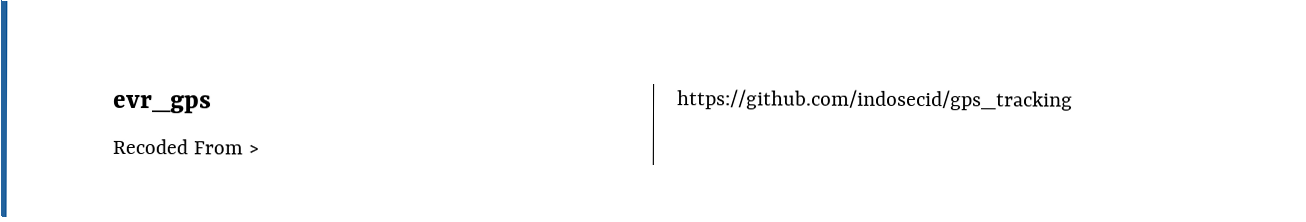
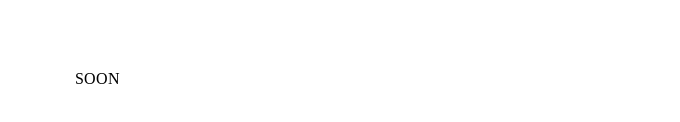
[112,94,212,114] [112,138,260,155] [677,89,1073,111] evr_gps // Recoded From > https://github.com/indosecid/gps_tracking -> [75,73,120,84] SOON

